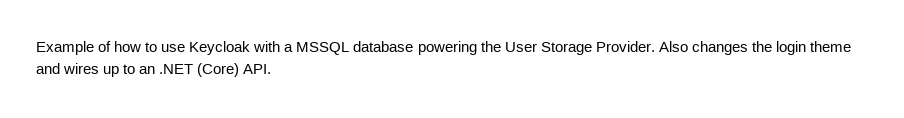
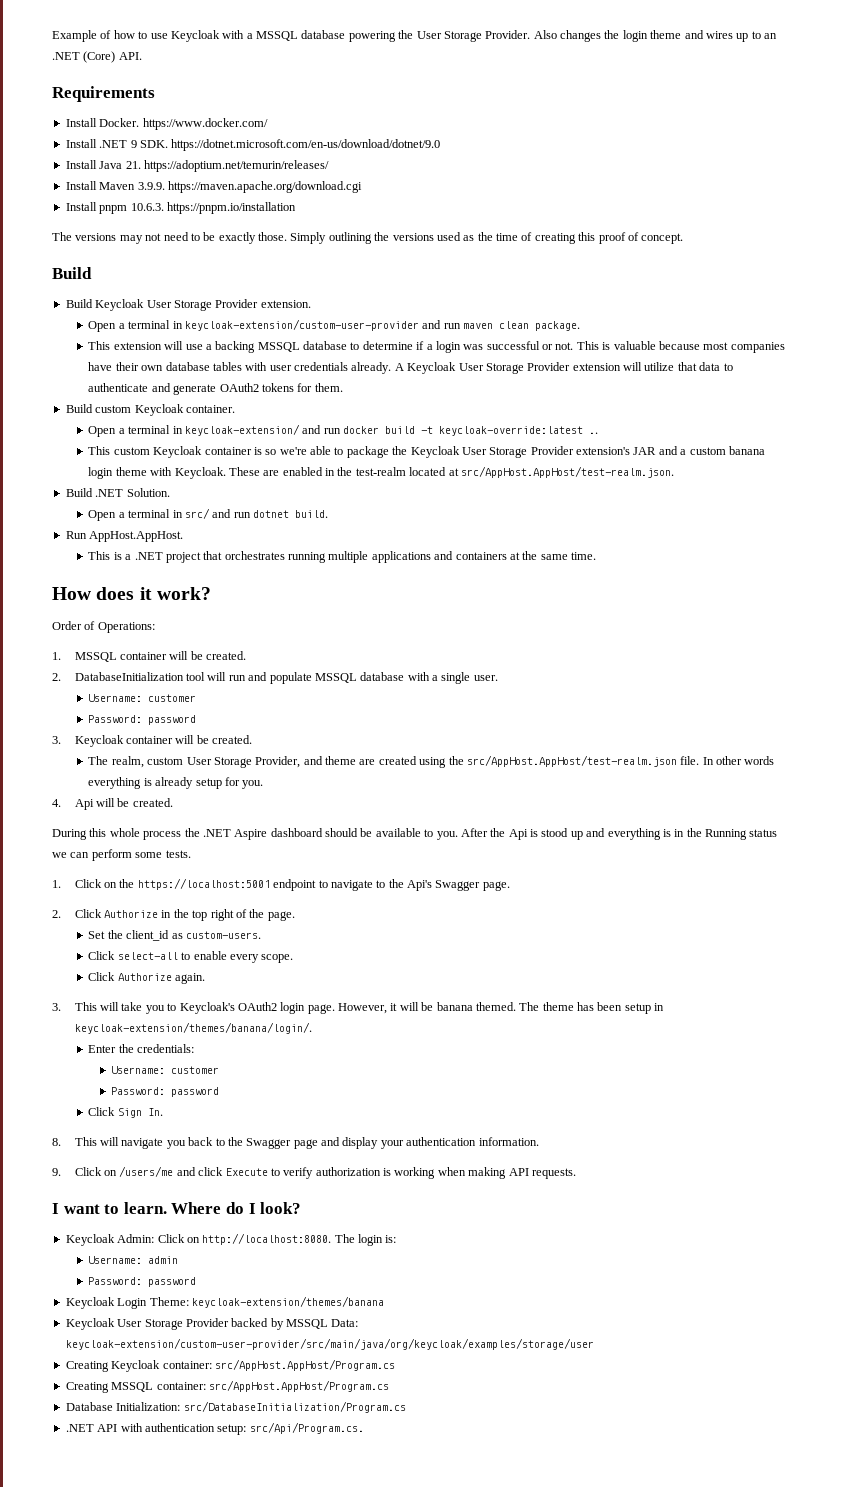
(272, 69) none -> [52,86,155,102] [65,118,268,130] [65,139,441,151] [65,160,329,172] [65,181,362,193] [65,202,296,214] [52,232,684,244] [52,267,92,279] [65,299,311,311] [88,319,581,332] [88,341,785,353] [88,362,733,374] [88,383,343,395] [65,404,235,416] [88,424,599,437] [88,446,765,458] [88,466,674,479] [65,488,170,497] [88,508,329,521] [65,531,184,542] [88,551,597,563] [52,587,211,600] [52,621,155,633] [52,651,247,662] [52,672,498,684] [88,694,197,702] [88,715,197,725] [52,735,253,747] [88,755,775,768] [88,777,264,789] [52,798,173,810] [52,828,778,840] [52,849,191,861] [52,878,510,891] [52,909,295,921] [88,930,261,941] [88,951,294,963] [88,972,206,984] [52,1002,665,1014] [74,1022,312,1034] [88,1044,195,1053] [111,1066,220,1074] [111,1087,220,1097] [88,1107,163,1118] [52,1137,539,1149] [52,1166,576,1179] [52,1202,302,1214] [65,1233,397,1246] [88,1256,179,1264] [88,1277,197,1287] [65,1296,384,1309] [65,1318,359,1330] [65,1338,594,1350] [65,1359,395,1372] [65,1380,389,1393] [65,1401,406,1413] [65,1422,364,1435] // Requirements // Install Docker. https://www.docker.com/ // Install .NET 9 SDK. https://dotnet.microsoft.com/en-us/download/dotnet/9.0 // Install Java 21. https://adoptium.net/temurin/releases/ // Install Maven 3.9.9. https://maven.apache.org/download.cgi // Install pnpm 10.6.3. https://pnpm.io/installation // The versions may not need to be exactly those. Simply outlining the versions used as the time of creating this proof of concept. // Build // Build Keycloak User Storage Provider extension. // Open a terminal in keycloak-extension/custom-user-provider and run maven clean package. // This extension will use a backing MSSQL database to determine if a login was successful or not. This is valuable because most companies have their own database tables with user credentials already. A Keycloak User Storage Provider extension will utilize that data to authenticate and generate OAuth2 tokens for them. // Build custom Keycloak container. // Open a terminal in keycloak-extension/ and run docker build -t keycloak-override:latest .. // This custom Keycloak container is so we're able to package the Keycloak User Storage Provider extension's JAR and a custom banana login theme with Keycloak. These are enabled in the test-realm located at src/AppHost.AppHost/test-realm.json. // Build .NET Solution. // Open a terminal in src/ and run dotnet build. // Run AppHost.AppHost. // This is a .NET project that orchestrates running multiple applications and containers at the same time. // How does it work? // Order of Operations: // 1. MSSQL container will be created. // 2. DatabaseInitialization tool will run and populate MSSQL database with a single user. // Username: customer // Password: password // 3. Keycloak container will be created. // The realm, custom User Storage Provider, and theme are created using the src/AppHost.AppHost/test-realm.json file. In other words everything is already setup for you. // 4. Api will be created. // During this whole process the .NET Aspire dashboard should be available to you. After the Api is stood up and everything is in the Running status we can perform some tests. // 1. Click on the https://localhost:5001 endpoint to navigate to the Api's Swagger page. // 2. Click Authorize in the top right of the page. // Set the client_id as custom-users. // Click select-all to enable every scope. // Click Authorize again. // 3. This will take you to Keycloak's OAuth2 login page. However, it will be banana themed. The theme has been setup in keycloak-extension/themes/banana/login/. // Enter the credentials: // Username: customer // Password: password // Click Sign In. // 8. This will navigate you back to the Swagger page and display your authentication information. // 9. Click on /users/me and click Execute to verify authorization is working when making API requests. // I want to learn. Where do I look? // Keycloak Admin: Click on http://localhost:8080. The login is: // Username: admin // Password: password // Keycloak Login Theme: keycloak-extension/themes/banana // Keycloak User Storage Provider backed by MSSQL Data: keycloak-extension/custom-user-provider/src/main/java/org/keycloak/examples/storage/user // Creating Keycloak container: src/AppHost.AppHost/Program.cs // Creating MSSQL container: src/AppHost.AppHost/Program.cs // Database Initialization: src/DatabaseInitialization/Program.cs // .NET API with authentication setup: src/Api/Program.cs.

